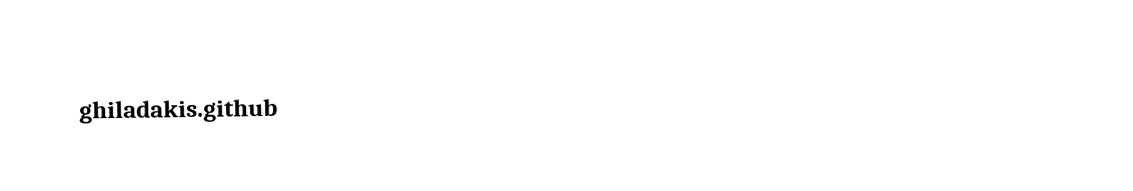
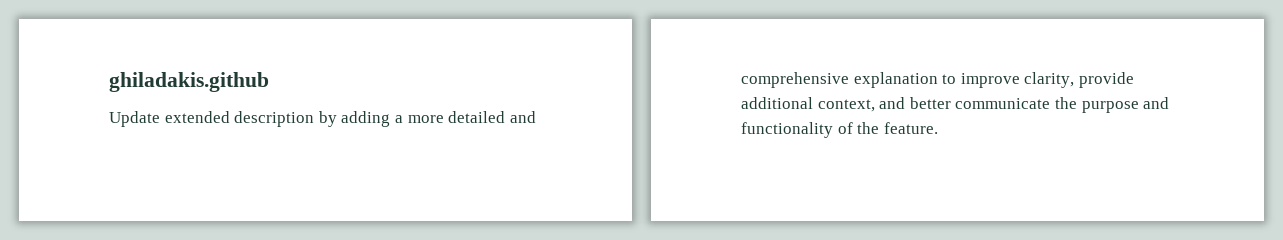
(278, 111) none -> [109,111,536,127] [741,72,1134,88] [741,97,1170,113] [741,122,938,138] // Update extended description by adding a more detailed and comprehensive explanation to improve clarity, provide additional context, and better communicate the purpose and functionality of the feature.

